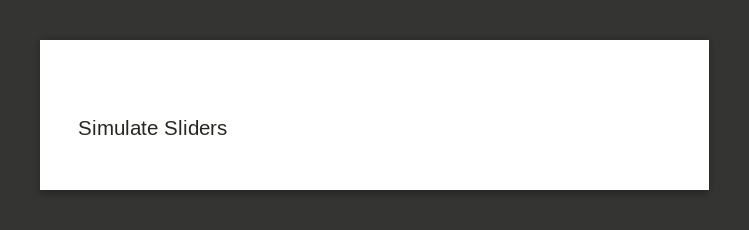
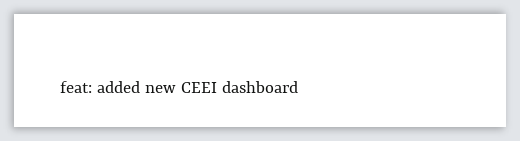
[78,120,227,135] Simulate Sliders -> [60,81,298,93] feat: added new CEEI dashboard

